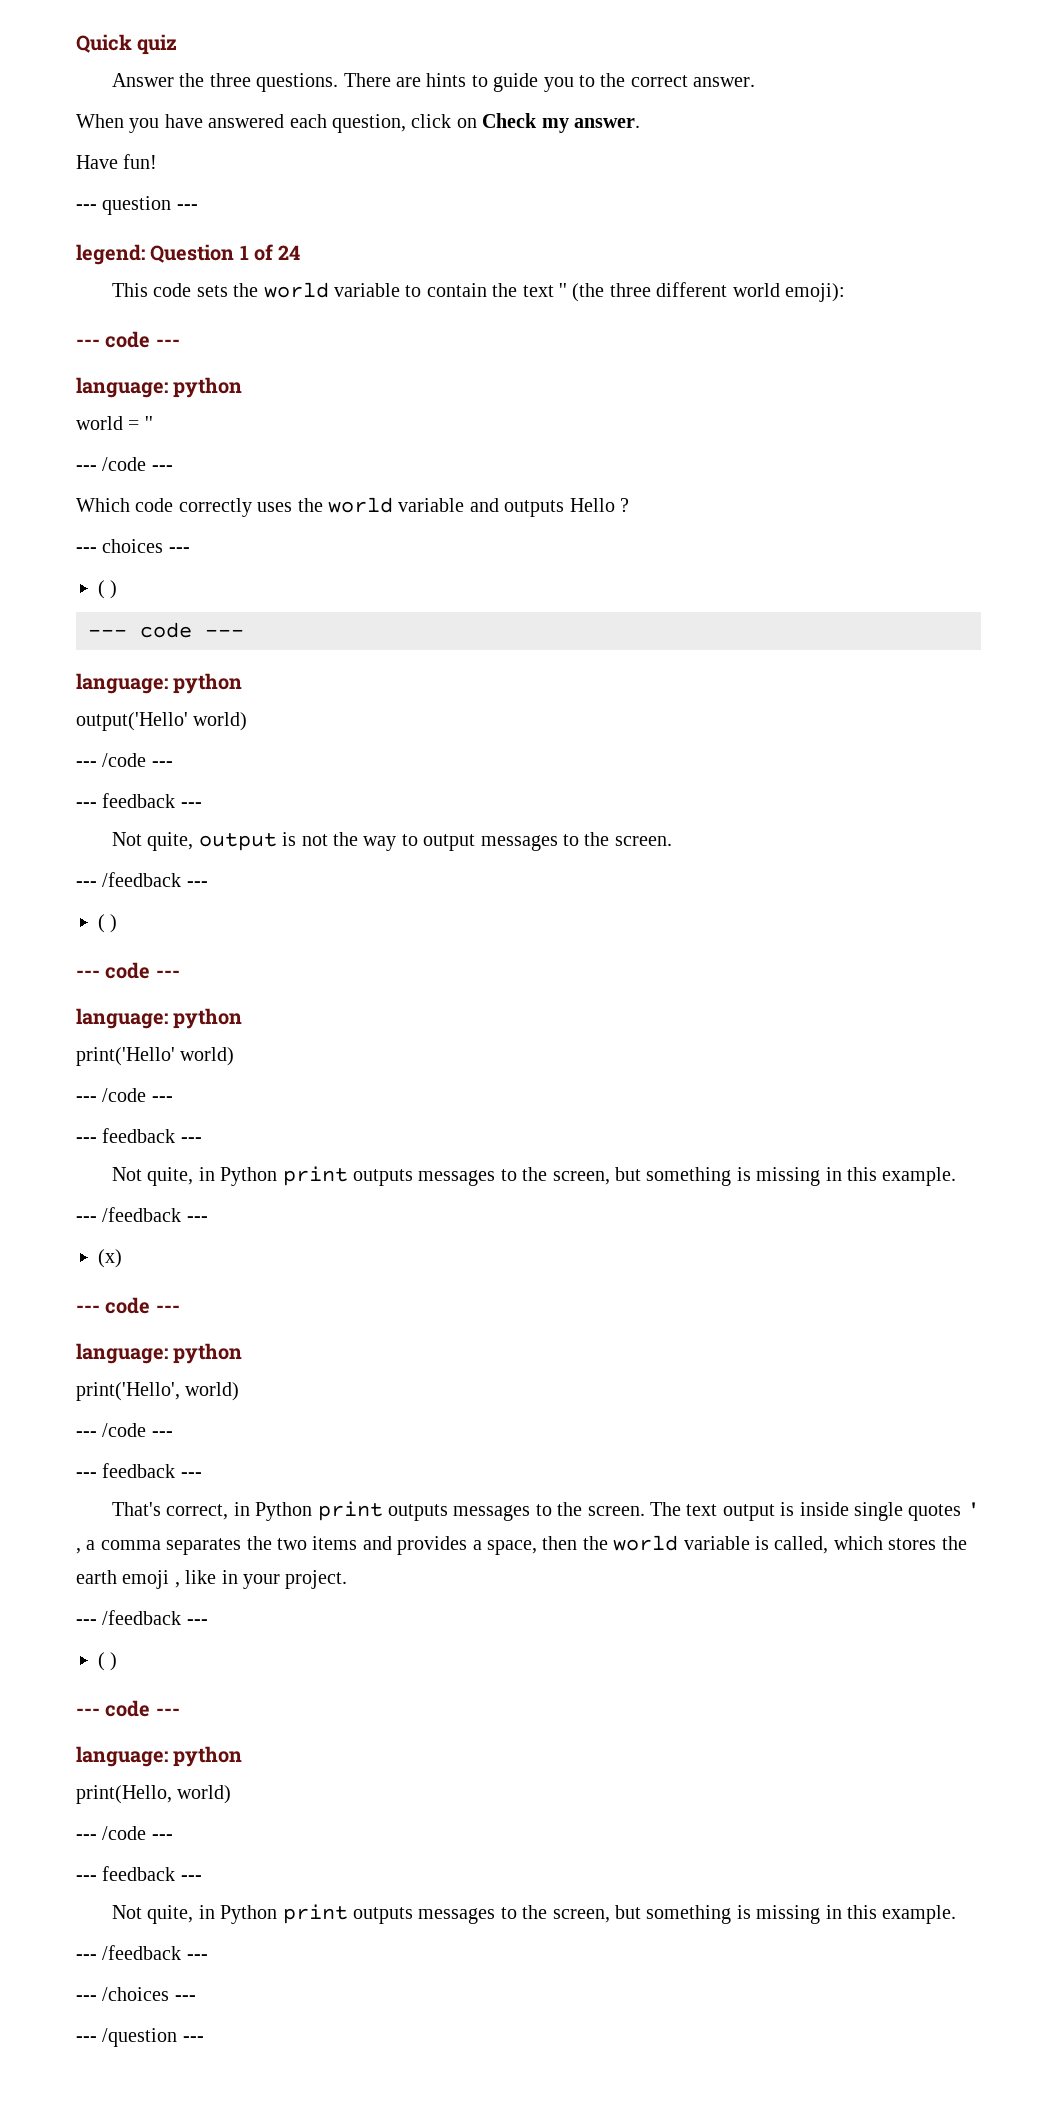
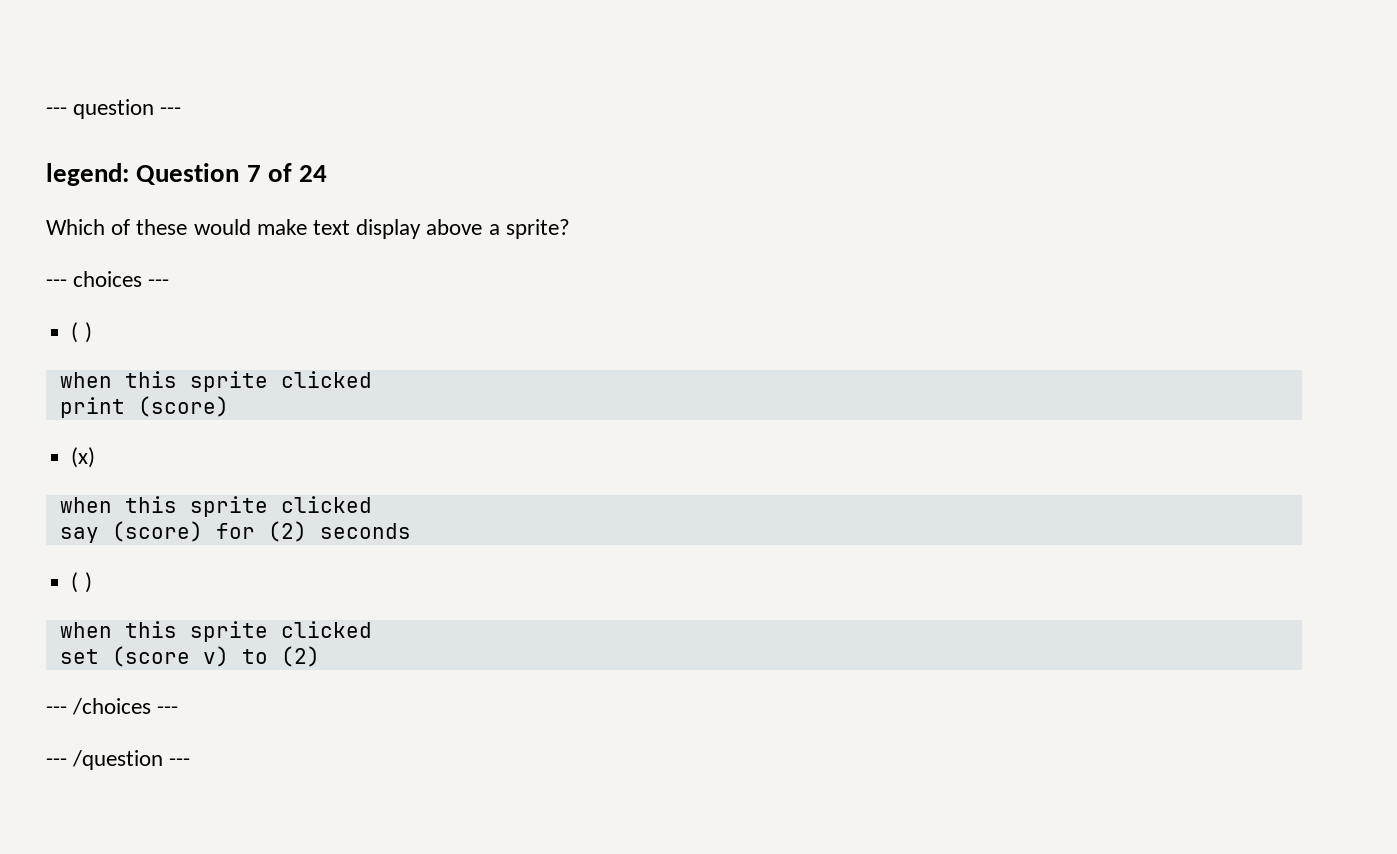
[76,34,178,55] [111,73,756,92] [76,113,640,133] [76,154,158,169] Quick quiz // Answer the three questions. There are hints to guide you to the correct answer. // When you have answered each question, click on Check my answer. // Have fun! // -> (46, 111) none
[239,245,249,260] 1 -> [246,165,261,182] 7
[111,282,845,302] [76,331,180,348] [76,377,243,398] [76,416,153,430] [76,457,173,471] [76,497,629,517] This code sets the world variable to contain the text '' (the three different world emoji): // --- code --- // language: python // world = '' // --- /code --- // Which code correctly uses the world variable and outputs Hello ? -> [46,219,570,239] Which of these would make text display above a sprite?
[88,622,244,638] [76,673,243,694] [76,712,248,731] [76,753,173,767] [76,793,202,808] [111,832,672,851] [76,872,208,887] [98,914,118,933] [76,962,180,979] [76,1008,243,1029] [76,1047,235,1066] [76,1088,173,1102] [76,1128,202,1143] [111,1166,957,1186] [76,1207,208,1222] [98,1249,122,1268] [76,1297,180,1314] [76,1343,243,1364] [76,1382,240,1401] [76,1423,173,1437] [76,1463,202,1478] [111,1501,980,1521] [76,1535,967,1555] [76,1570,348,1589] [76,1610,208,1625] [98,1652,118,1671] [76,1700,180,1717] [76,1746,243,1767] [76,1785,232,1804] [76,1826,173,1840] [76,1866,202,1881] [111,1904,957,1924] [76,1945,208,1960] --- code --- // language: python // output('Hello' world) // --- /code --- // --- feedback --- // Not quite, output is not the way to output messages to the screen. // --- /feedback --- // ( ) // --- code --- // language: python // print('Hello' world) // --- /code --- // --- feedback --- // Not quite, in Python print outputs messages to the screen, but something is missing in this example. // --- /feedback --- // (x) // --- code --- // language: python // print('Hello', world) // --- /code --- // --- feedback --- // That's correct, in Python print outputs messages to the screen. The text output is inside single quotes ' , a comma separates the two items and provides a space, then the world variable is called, which stores the earth emoji , like in your project. // --- /feedback --- // ( ) // --- code --- // language: python // print(Hello, world) // --- /code --- // --- feedback --- // Not quite, in Python print outputs messages to the screen, but something is missing in this example. // --- /feedback --- -> [59,371,372,392] [59,396,229,418] [71,447,96,468] [59,496,372,517] [59,521,411,543] [71,572,92,593] [59,621,372,642] [59,646,320,667] when this sprite clicked // print (score) // (x) // when this sprite clicked // say (score) for (2) seconds // ( ) // when this sprite clicked // set (score v) to (2)

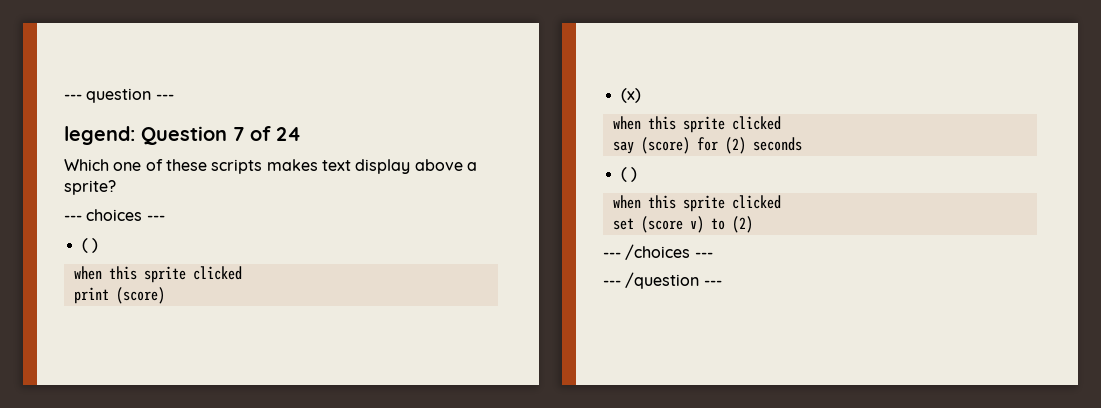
(105, 227) none -> [113,162,142,171] one
[193,219,307,235] would make -> [211,159,318,174] scripts makes

